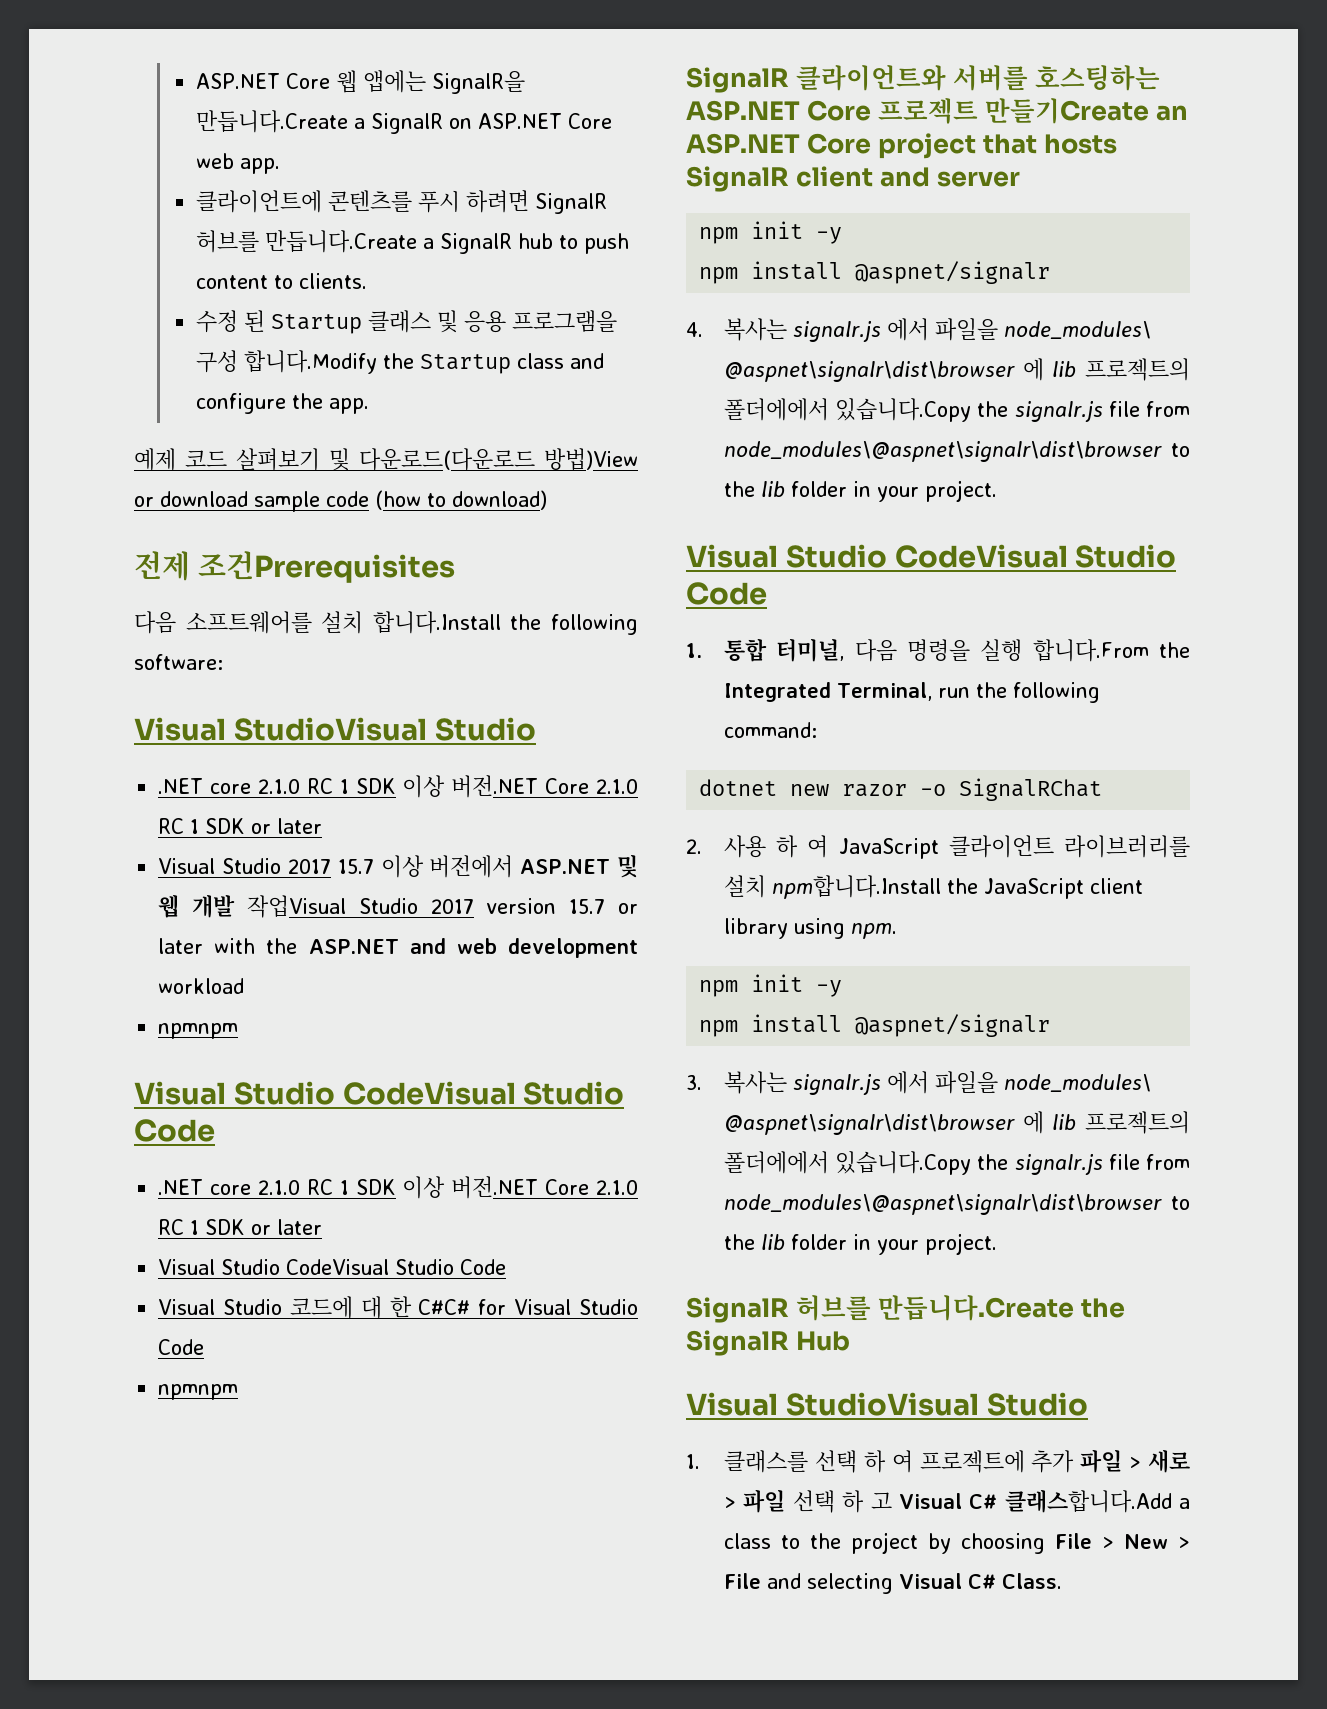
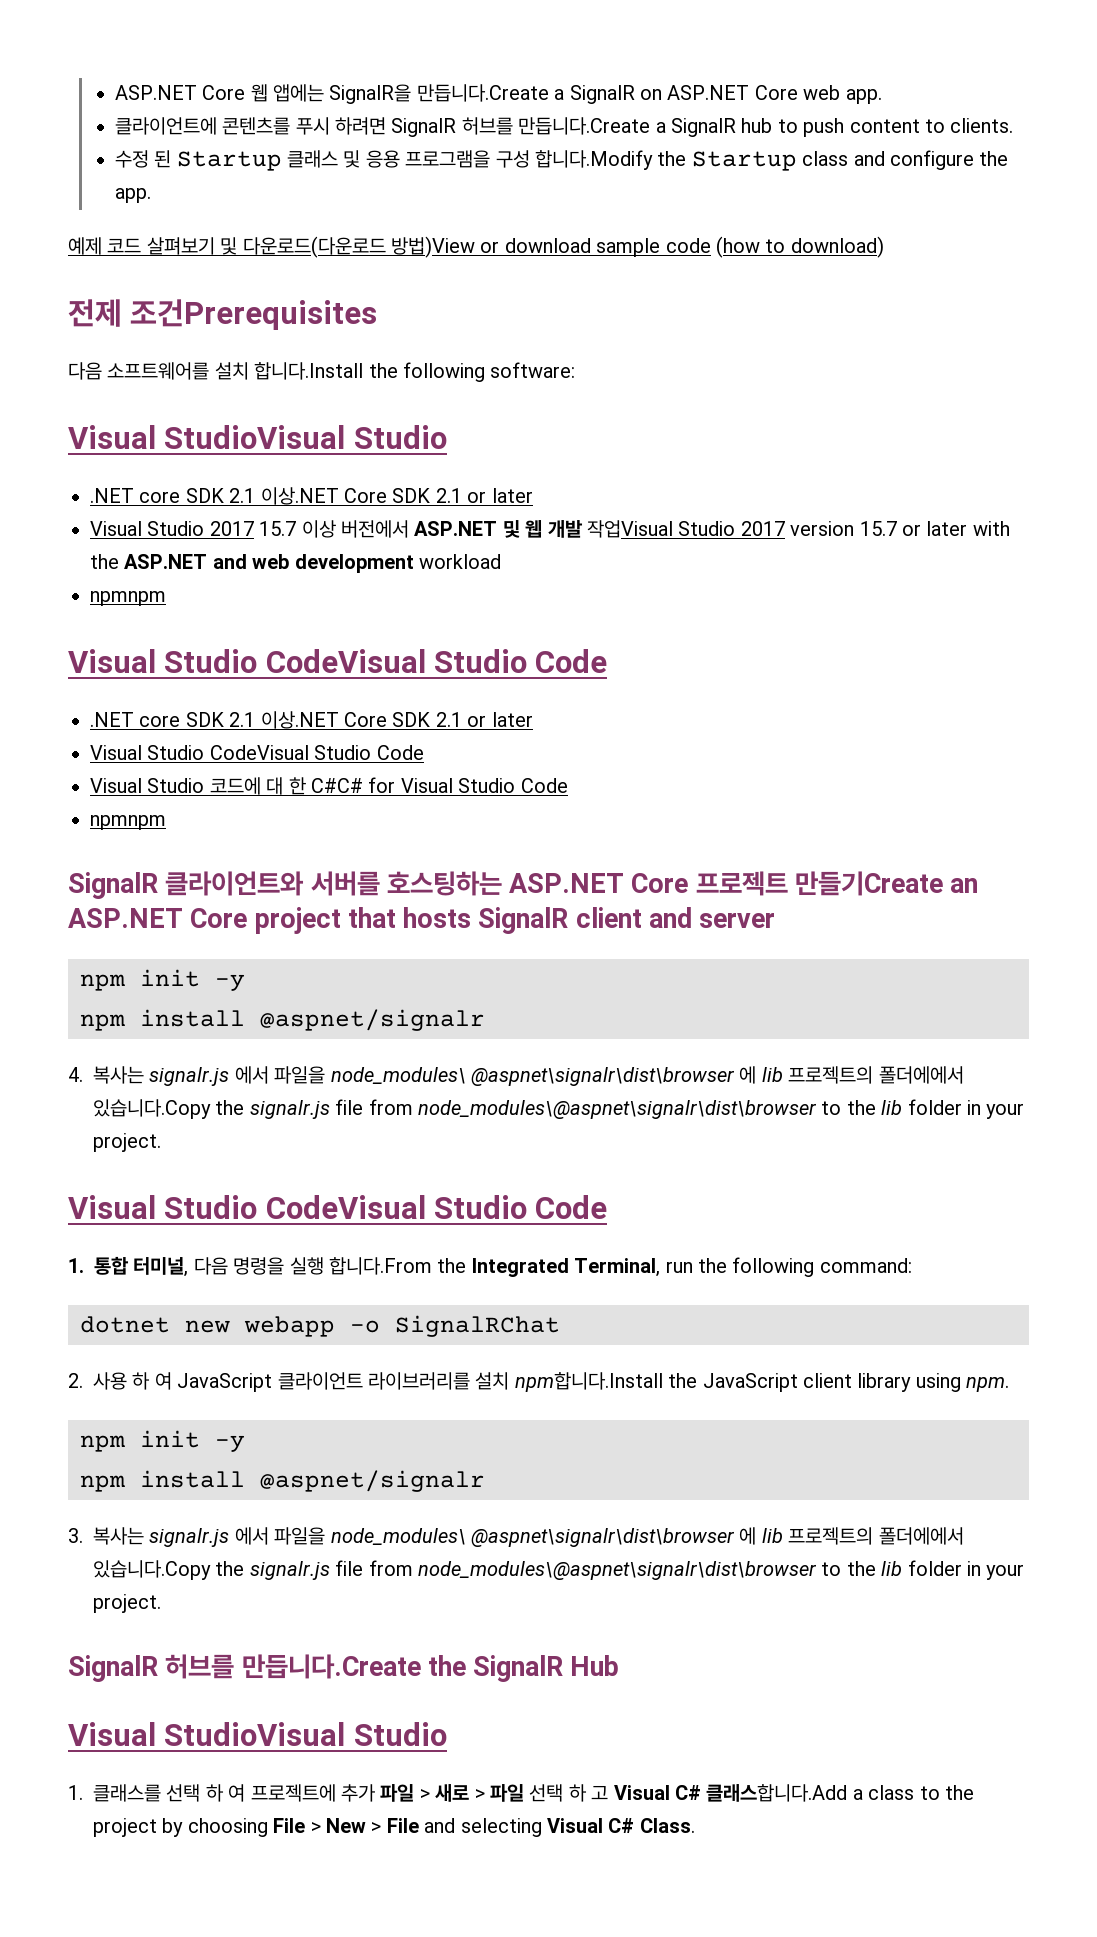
[257,775,638,798] [158,818,246,834] 2.1.0 RC 1 SDK 이상 버전.NET Core 2.1.0 RC 1 SDK -> [185,487,462,505] SDK 2.1 이상.NET Core SDK 2.1
[257,1176,638,1199] [158,1219,246,1235] 2.1.0 RC 1 SDK 이상 버전.NET Core 2.1.0 RC 1 SDK -> [185,711,462,729] SDK 2.1 이상.NET Core SDK 2.1
[842,784,908,797] razor -> [244,1316,335,1337] webapp

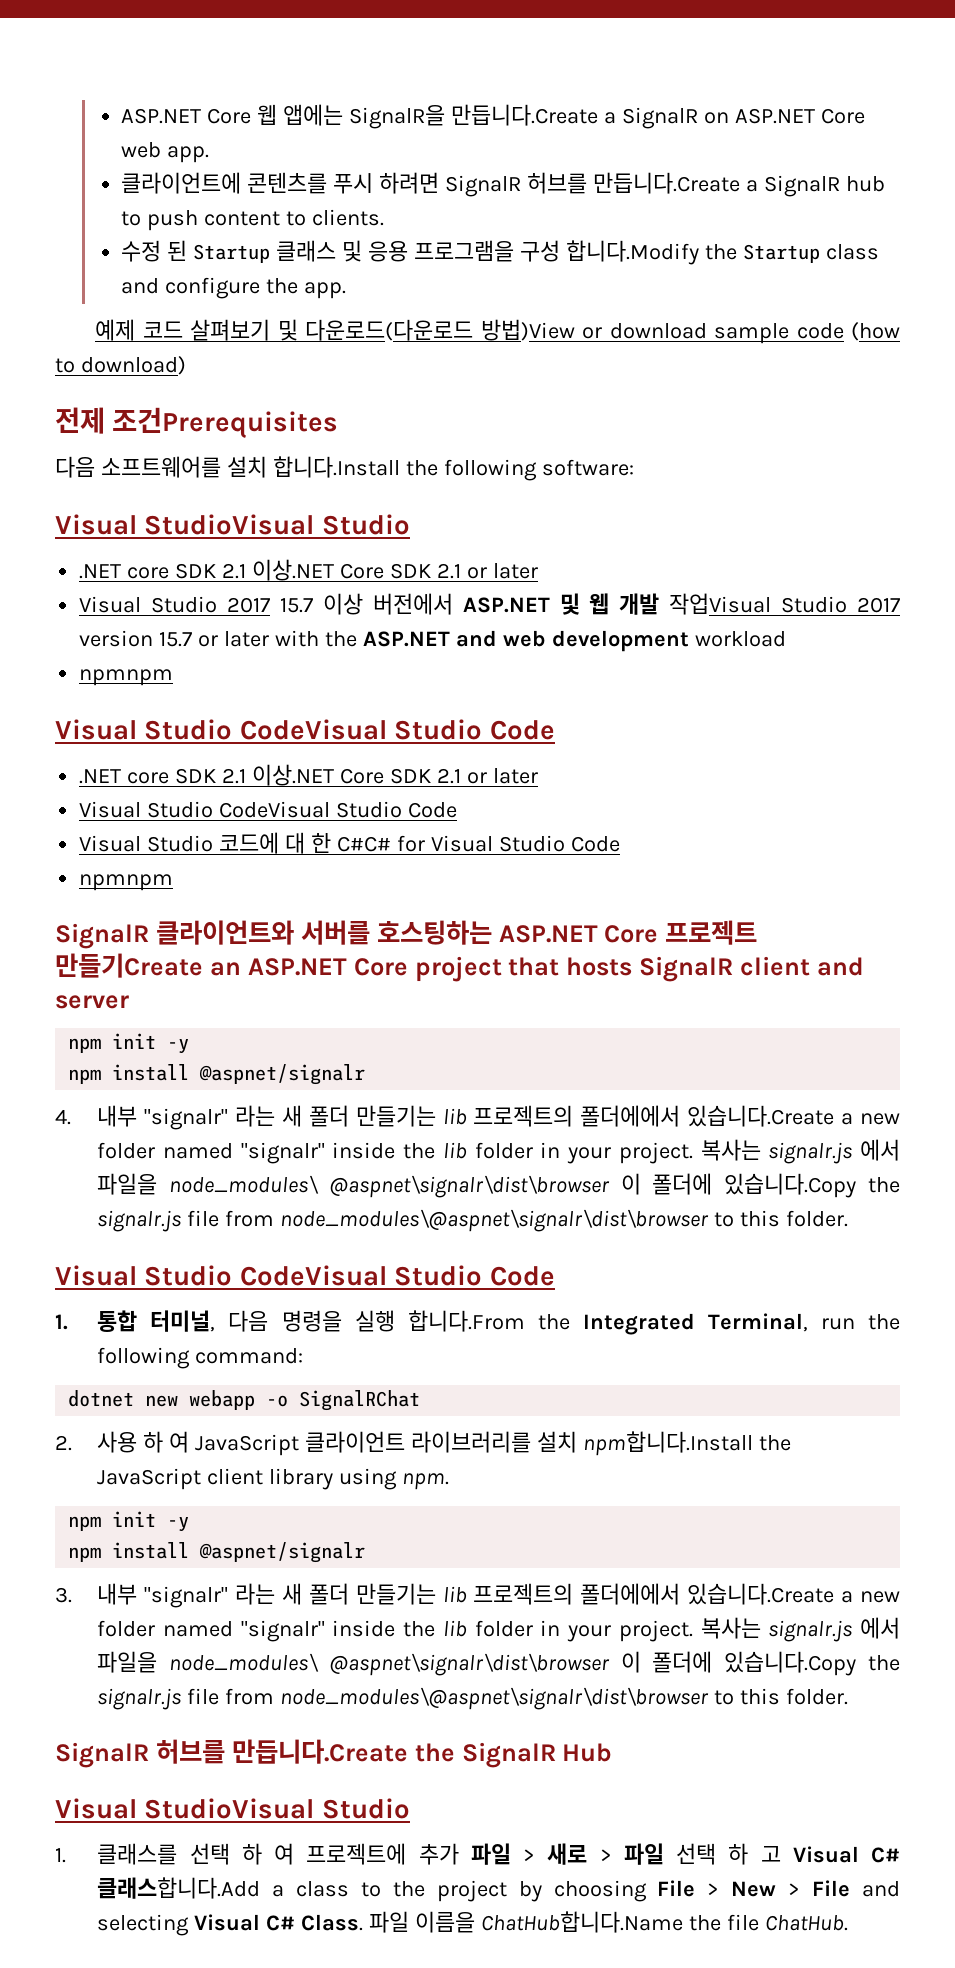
[93,1066,964,1086] [93,1099,1025,1119] [93,1133,161,1152] 복사는 signalr.js 에서 파일을 node_modules\ @aspnet\signalr\dist\browser 에 lib 프로젝트의 폴더에에서 있습니다.Copy the signalr.js file from node_modules\@aspnet\signalr\dist\browser to the lib folder in your project. -> [97,1105,901,1130] [97,1139,900,1164] [97,1173,900,1198] [97,1209,848,1232] 내부 "signalr" 라는 새 폴더 만들기는 lib 프로젝트의 폴더에에서 있습니다.Create a new folder named "signalr" inside the lib folder in your project. 복사는 signalr.js 에서 파일을 node_modules\ @aspnet\signalr\dist\browser 이 폴더에 있습니다.Copy the signalr.js file from node_modules\@aspnet\signalr\dist\browser to this folder.
[93,1527,964,1547] [93,1560,1025,1580] [93,1594,161,1613] 복사는 signalr.js 에서 파일을 node_modules\ @aspnet\signalr\dist\browser 에 lib 프로젝트의 폴더에에서 있습니다.Copy the signalr.js file from node_modules\@aspnet\signalr\dist\browser to the lib folder in your project. -> [97,1583,901,1608] [97,1617,900,1642] [97,1651,900,1676] [97,1687,848,1710] 내부 "signalr" 라는 새 폴더 만들기는 lib 프로젝트의 폴더에에서 있습니다.Create a new folder named "signalr" inside the lib folder in your project. 복사는 signalr.js 에서 파일을 node_modules\ @aspnet\signalr\dist\browser 이 폴더에 있습니다.Copy the signalr.js file from node_modules\@aspnet\signalr\dist\browser to this folder.
(695, 1825) none -> [369,1911,848,1933] 파일 이름을 ChatHub합니다.Name the file ChatHub.

